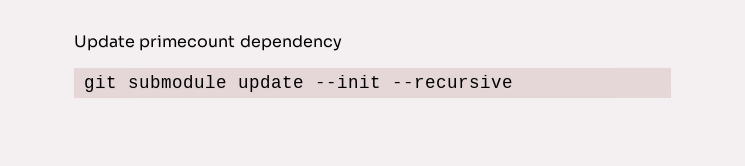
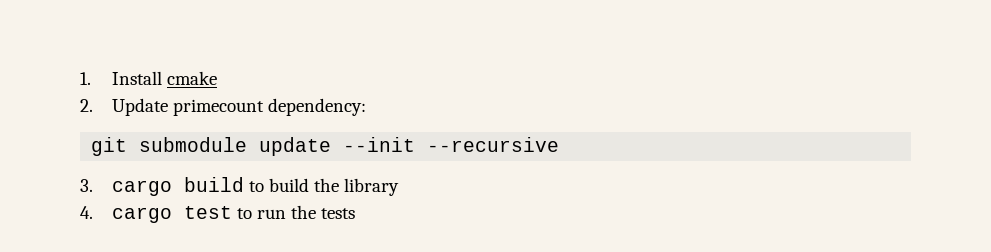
(73, 43) none -> [80,71,218,85] [80,99,93,112] 1. Install cmake // 2.
[238,35,342,52] dependency -> [268,98,367,116] dependency:
(514, 81) none -> [80,177,400,196] [80,205,356,223] // 3. cargo build to build the library // 4. cargo test to run the tests

